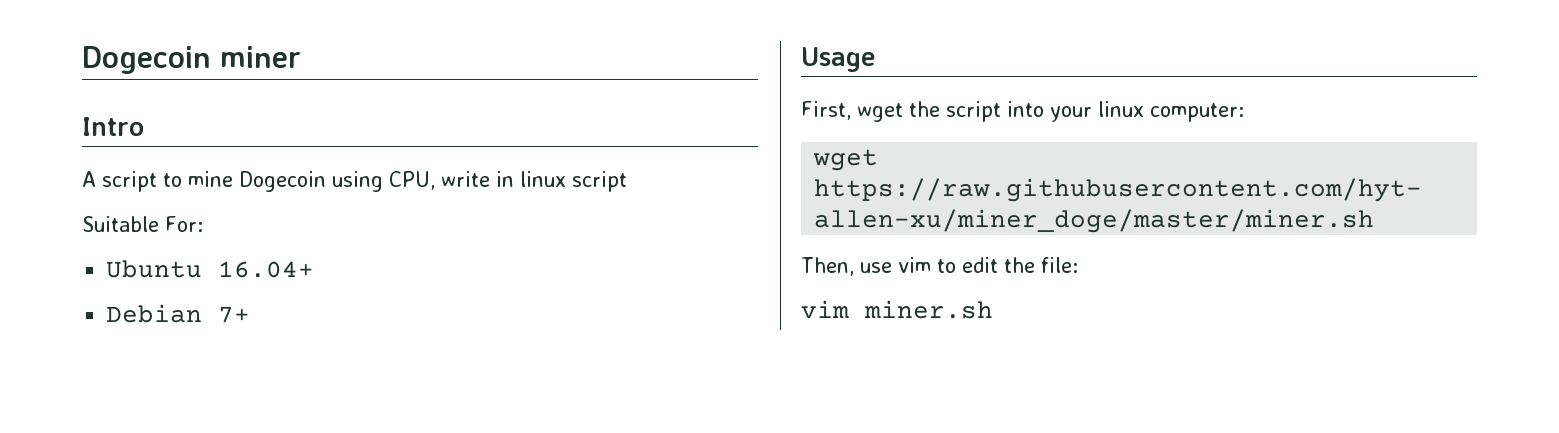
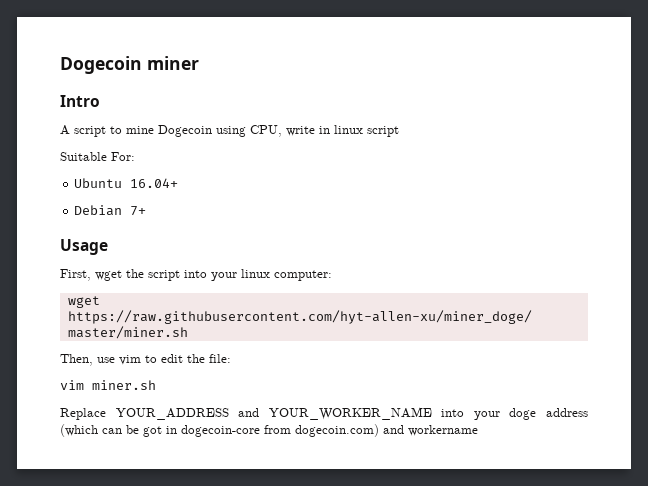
(993, 309) none -> [60,407,588,420] [60,424,478,437] // Replace YOUR_ADDRESS and YOUR_WORKER_NAME into your doge address (which can be got in dogecoin-core from dogecoin.com) and workername

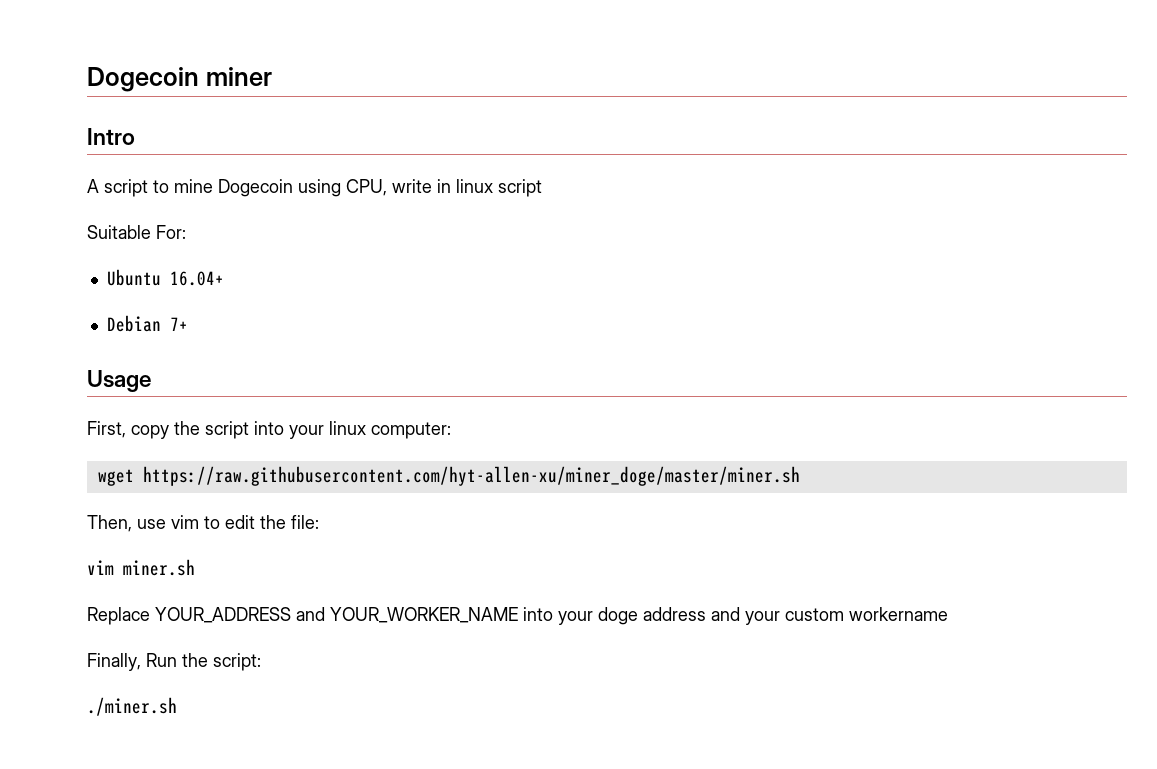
[95,270,122,281] wget -> [131,425,169,439] copy
[60,424,478,437] (which can be got in dogecoin-core from dogecoin.com) and workername -> [711,607,948,625] [87,653,261,671] [87,697,177,716] and your custom workername // Finally, Run the script: // ./miner.sh

